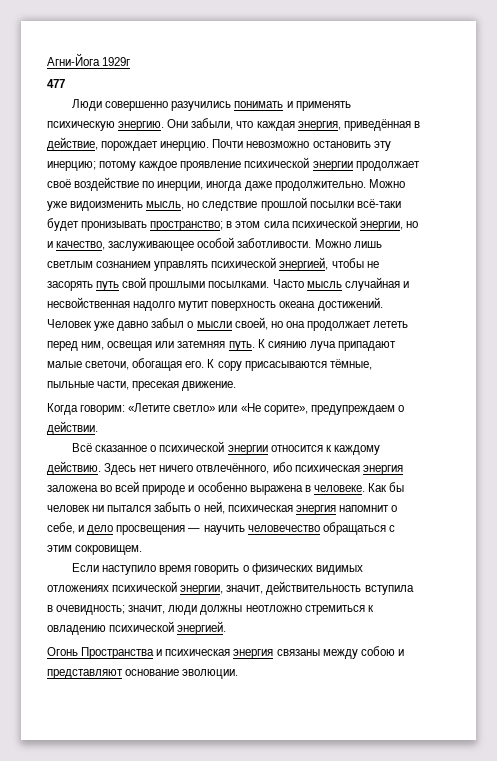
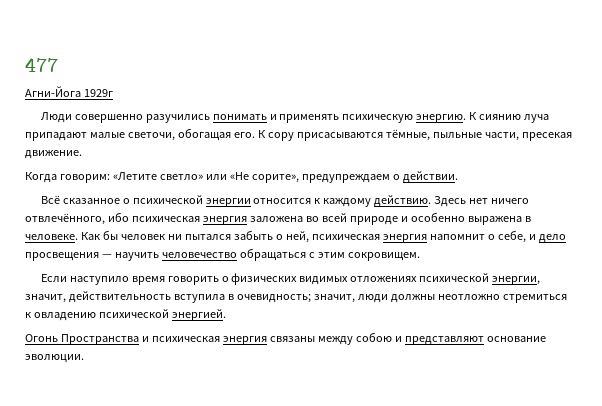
(47, 59) none -> [25,57,58,72] 477 //
[47,79,65,88] // 477 -> (113, 93) none
[167,118,420,131] [47,137,391,151] [47,157,420,171] [47,177,405,191] [47,197,401,211] [47,217,418,231] [47,237,382,251] [47,257,379,271] [47,277,409,291] [47,297,383,311] [47,317,409,331] [47,341,255,351] Они забыли, что каждая энергия, приведённая в действие, порождает инерцию. Почти невозможно остановить эту инерцию; потому каждое проявление психической энергии продолжает своё воздействие по инерции, иногда даже продолжительно. Можно уже видоизменить мысль, но следствие прошлой посылки всё-таки будет пронизывать пространство; в этом сила психической энергии, но и качество, заслуживающее особой заботливости. Можно лишь светлым сознанием управлять психической энергией, чтобы не засорять путь свой прошлыми посылками. Часто мысль случайная и несвойственная надолго мутит поверхность океана достижений. Человек уже давно забыл о мысли своей, но она продолжает лететь перед ним, освещая или затемняя путь. -> (467, 118) none

